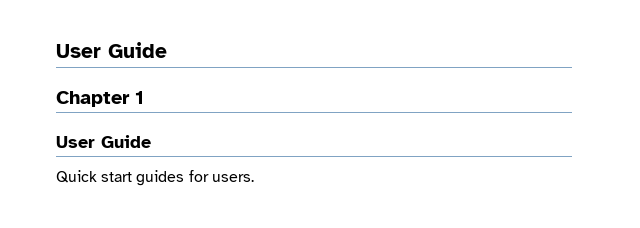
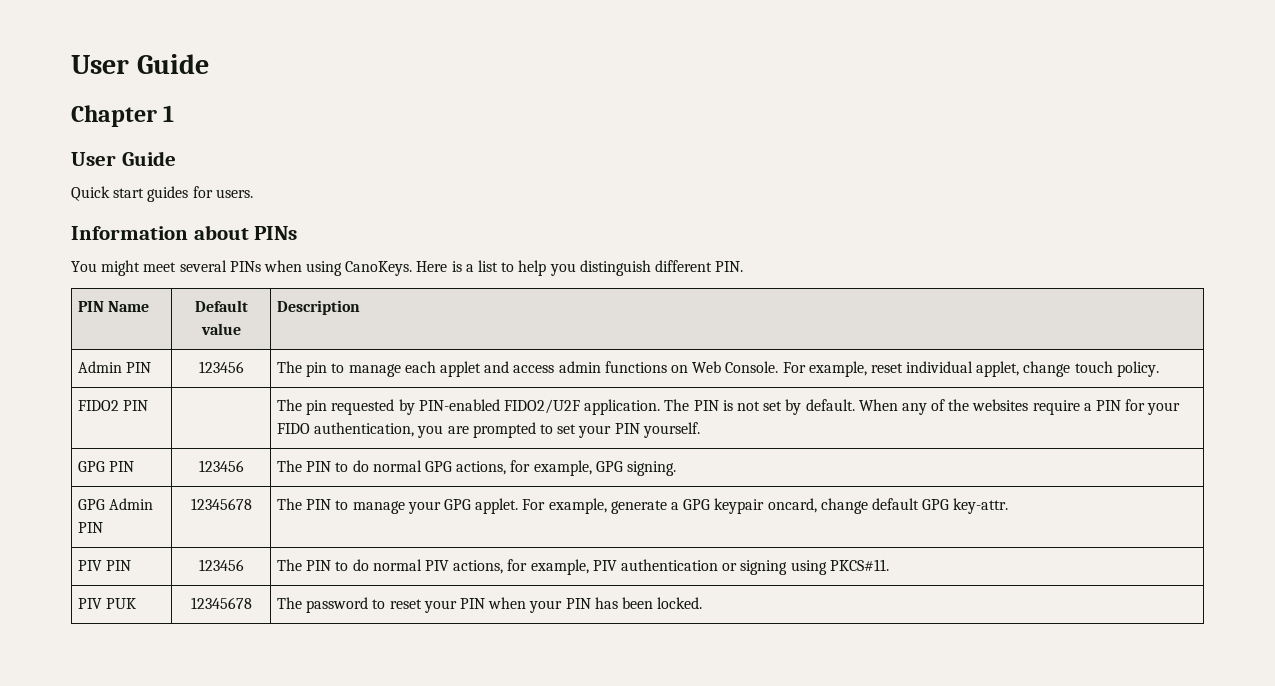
(254, 178) none -> [71,225,298,240] [71,260,744,276] [78,301,150,312] [194,300,248,312] [200,323,241,335] [277,300,361,315] [78,361,152,373] [198,361,244,373] [277,361,1159,377] [78,400,149,411] [277,399,1181,415] [277,422,700,438] [78,461,135,472] [198,460,244,472] [277,460,676,476] [78,498,154,510] [78,522,104,533] [190,498,252,510] [277,498,1009,514] [78,560,132,571] [198,559,244,571] [277,559,889,575] [78,598,137,609] [190,597,252,609] [277,597,703,613] // Information about PINs // You might meet several PINs when using CanoKeys. Here is a list to help you distinguish different PIN. // PIN Name | Default value | Description // Admin PIN | 123456 | The pin to manage each applet and access admin functions on Web Console. For example, reset individual applet, change touch policy. // FIDO2 PIN | | The pin requested by PIN-enabled FIDO2/U2F application. The PIN is not set by default. When any of the websites require a PIN for your FIDO authentication, you are prompted to set your PIN yourself. // GPG PIN | 123456 | The PIN to do normal GPG actions, for example, GPG signing. // GPG Admin PIN | 12345678 | The PIN to manage your GPG applet. For example, generate a GPG keypair oncard, change default GPG key-attr. // PIV PIN | 123456 | The PIN to do normal PIV actions, for example, PIV authentication or signing using PKCS#11. // PIV PUK | 12345678 | The password to reset your PIN when your PIN has been locked.

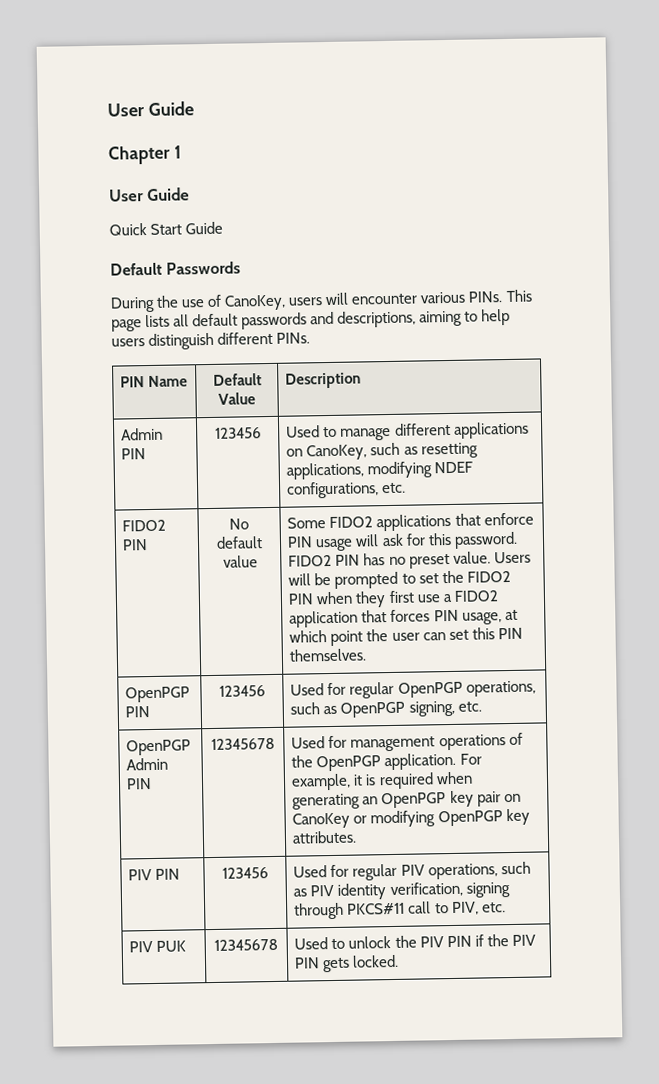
[113,186,253,202] [71,225,298,240] [71,260,499,276] start guides for users. // Information about PINs // You might meet several PINs when using CanoKeys. Here is a list -> [150,221,224,235] [110,261,242,276] [110,289,533,313] [111,310,463,332] Start Guide // Default Passwords // During the use of CanoKey, users will encounter various PINs. This page lists all default passwords and descriptions, aiming
[549,263,576,276] you -> [111,338,145,347] users
[715,261,744,272] PIN. -> [276,332,311,344] PINs.
[200,323,241,335] value -> [218,392,256,405] Value
[277,361,1159,377] [78,400,149,411] [277,399,1181,415] [277,422,700,438] [78,461,135,472] [198,460,244,472] [277,460,676,476] [78,498,154,510] [78,522,104,533] [190,498,252,510] [277,498,1009,514] [78,560,132,571] [198,559,244,571] [277,559,889,575] [78,598,137,609] [190,597,252,609] [277,597,653,613] The pin to manage each applet and access admin functions on Web Console. For example, reset individual applet, change touch policy. // FIDO2 PIN | | The pin requested by PIN-enabled FIDO2/U2F application. The PIN is not set by default. When any of the websites require a PIN for your FIDO authentication, you are prompted to set your PIN yourself. // GPG PIN | 123456 | The PIN to do normal GPG actions, for example, GPG signing. // GPG Admin PIN | 12345678 | The PIN to manage your GPG applet. For example, generate a GPG keypair oncard, change default GPG key-attr. // PIV PIN | 123456 | The PIN to do normal PIV actions, for example, PIV authentication or signing using PKCS#11. // PIV PUK | 12345678 | The password to reset your PIN when your PIN has been -> [286,421,529,441] [286,442,478,461] [286,461,474,480] [287,481,407,499] [122,519,167,532] [122,539,149,551] [229,518,249,530] [216,536,263,549] [222,555,258,568] [287,512,534,532] [287,531,518,552] [288,551,531,569] [288,570,511,589] [288,590,499,608] [289,609,518,628] [289,627,523,646] [289,648,367,662] [125,686,191,703] [125,706,151,718] [218,685,266,697] [290,680,536,699] [290,700,482,718] [126,739,192,756] [126,757,169,771] [126,778,153,790] [211,737,275,751] [291,732,523,752] [291,752,482,772] [291,771,473,791] [292,790,521,810] [292,808,530,829] [292,830,358,844] [128,868,181,881] [221,867,269,879] [293,861,531,881] [293,881,510,900] [294,901,506,920] [129,940,187,953] [214,938,278,951] [294,934,536,950] [294,957,351,973] Used to manage different applications on CanoKey, such as resetting applications, modifying NDEF configurations, etc. // FIDO2 PIN | No default value | Some FIDO2 applications that enforce PIN usage will ask for this password. FIDO2 PIN has no preset value. Users will be prompted to set the FIDO2 PIN when they first use a FIDO2 application that forces PIN usage, at which point the user can set this PIN themselves. // OpenPGP PIN | 123456 | Used for regular OpenPGP operations, such as OpenPGP signing, etc. // OpenPGP Admin PIN | 12345678 | Used for management operations of the OpenPGP application. For example, it is required when generating an OpenPGP key pair on CanoKey or modifying OpenPGP key attributes. // PIV PIN | 123456 | Used for regular PIV operations, such as PIV identity verification, signing through PKCS#11 call to PIV, etc. // PIV PUK | 12345678 | Used to unlock the PIV PIN if the PIV PIN gets

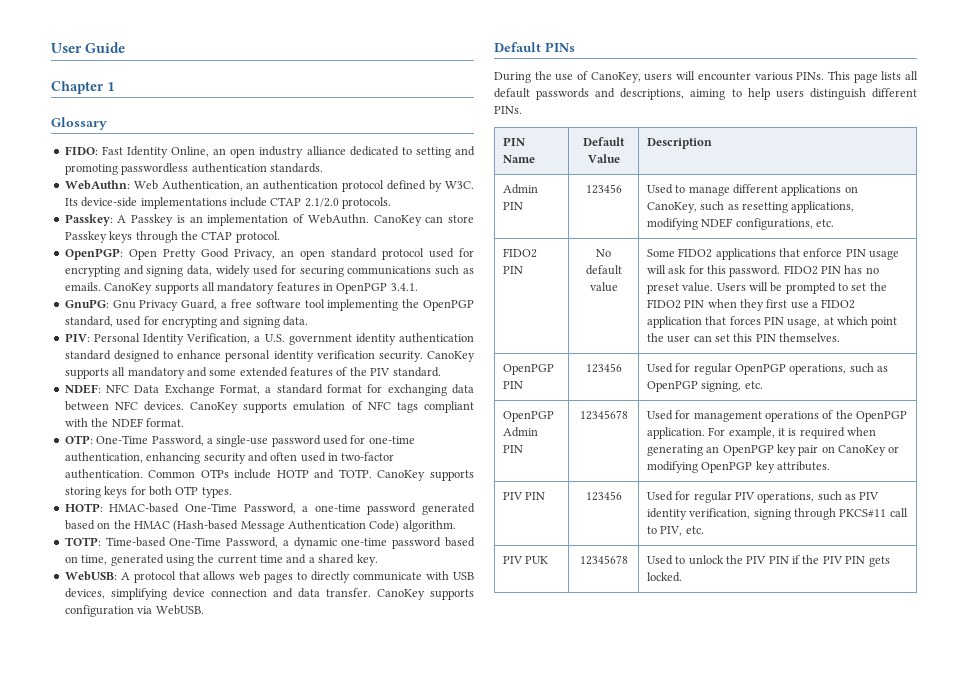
[109,187,191,202] [109,221,224,236] [110,261,242,276] User Guide // Quick Start Guide // Default Passwords -> [51,117,107,130] [64,146,476,158] [64,163,323,175] [64,180,474,192] [64,197,391,209] [64,214,475,226] [64,231,280,243] [64,248,474,260] [64,265,474,277] [64,282,418,294] [64,299,474,311] [64,316,308,328] [64,333,474,345] [64,350,475,362] [64,367,441,379] [64,384,474,396] [64,401,475,413] [64,418,184,428] [64,435,415,447] [64,452,395,464] [64,469,474,481] [64,486,232,498] [64,503,475,515] [64,520,456,532] [64,537,475,549] [64,554,378,566] [64,571,475,583] [64,588,474,600] [64,605,204,617] [494,42,575,52] Glossary // FIDO: Fast Identity Online, an open industry alliance dedicated to setting and promoting passwordless authentication standards. // WebAuthn: Web Authentication, an authentication protocol defined by W3C. Its device-side implementations include CTAP 2.1/2.0 protocols. // Passkey: A Passkey is an implementation of WebAuthn. CanoKey can store Passkey keys through the CTAP protocol. // OpenPGP: Open Pretty Good Privacy, an open standard protocol used for encrypting and signing data, widely used for securing communications such as emails. CanoKey supports all mandatory features in OpenPGP 3.4.1. // GnuPG: Gnu Privacy Guard, a free software tool implementing the OpenPGP standard, used for encrypting and signing data. // PIV: Personal Identity Verification, a U.S. government identity authentication standard designed to enhance personal identity verification security. CanoKey supports all mandatory and some extended features of the PIV standard. // NDEF: NFC Data Exchange Format, a standard format for exchanging data between NFC devices. CanoKey supports emulation of NFC tags compliant with the NDEF format. // OTP: One-Time Password, a single-use password used for one-time authentication, enhancing security and often used in two-factor authentication. Common OTPs include HOTP and TOTP. CanoKey supports storing keys for both OTP types. // HOTP: HMAC-based One-Time Password, a one-time password generated based on the HMAC (Hash-based Message Authentication Code) algorithm. // TOTP: Time-based One-Time Password, a dynamic one-time password based on time, generated using the current time and a shared key. // WebUSB: A protocol that allows web pages to directly communicate with USB devices, simplifying device connection and data transfer. CanoKey supports configuration via WebUSB. // Default PINs

